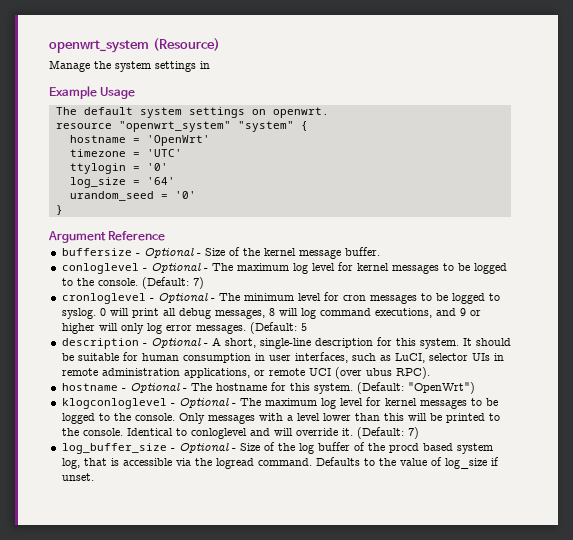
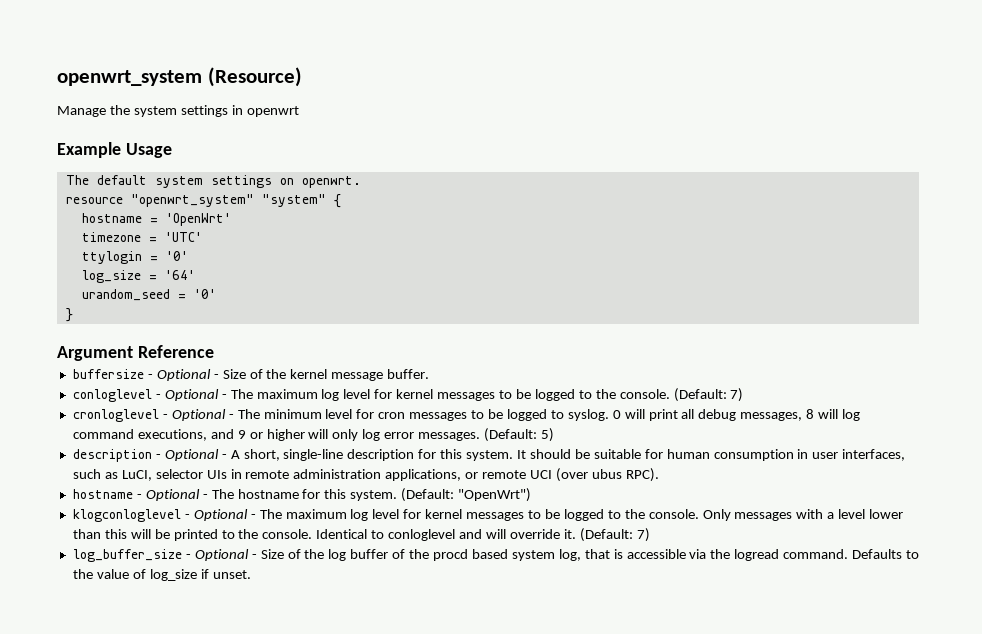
(210, 65) none -> [246,106,299,117] openwrt
[300,323,307,331] 5 -> [540,428,554,442] 5)

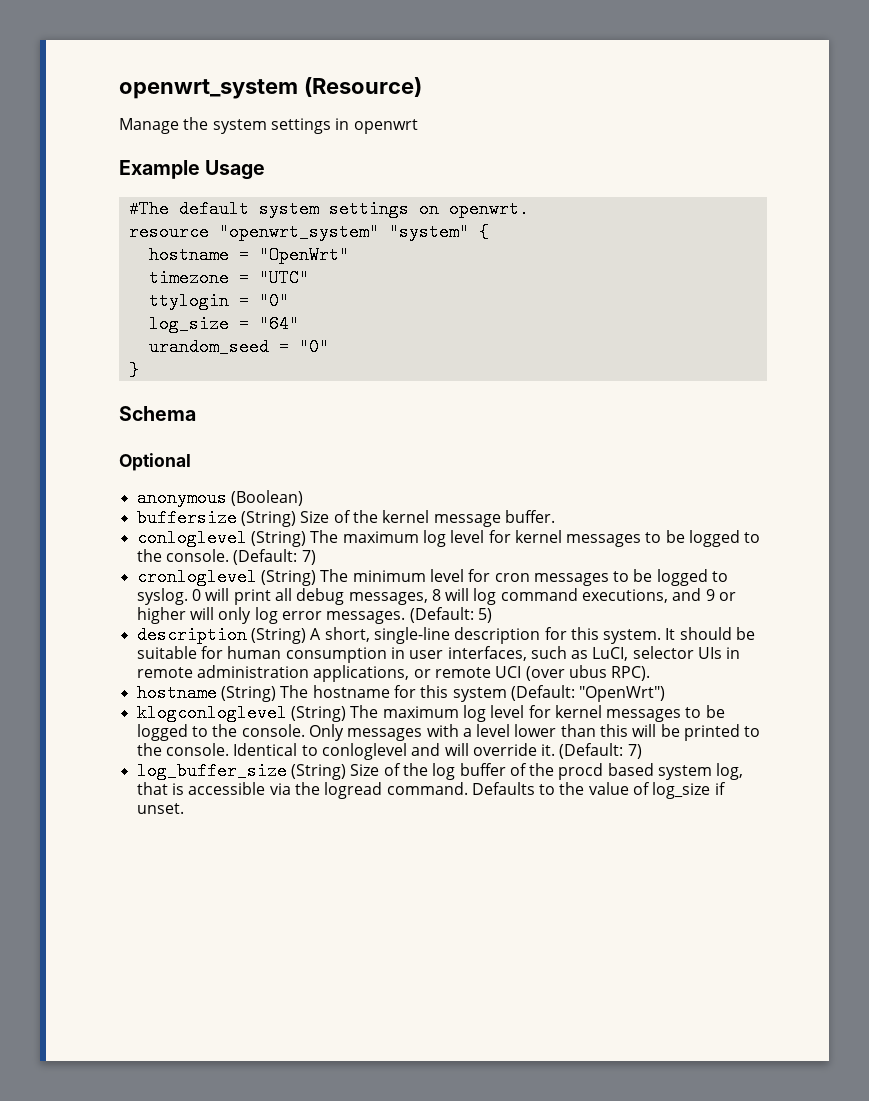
[65,175,89,185] The -> [128,200,169,218] #The
[165,213,231,226] 'OpenWrt' -> [258,246,349,264] "OpenWrt"
[164,232,202,242] 'UTC' -> [258,269,309,287] "UTC"
[165,251,188,261] '0' -> [258,292,289,310] "0"
[164,270,195,280] '64' -> [258,315,299,333] "64"
[193,289,216,299] '0' -> [298,338,329,356] "0"
[57,345,214,361] [72,369,219,381] Argument Reference // buffersize - Optional - -> [119,406,196,421] [119,453,191,471] [136,489,303,507] [136,509,296,527] Schema // Optional // anonymous (Boolean) // buffersize (String)
[155,389,227,401] - Optional - -> [250,531,306,547] (String)
[162,409,234,421] - Optional - -> [260,570,316,586] (String)
[155,449,227,461] - Optional - -> [250,628,306,644] (String)
[136,489,208,501] - Optional - -> [220,686,276,702] (String)
[350,490,398,501] system. -> [452,687,507,702] system
[184,509,256,521] - Optional - -> [290,706,346,722] (String)
[185,549,257,561] - Optional - -> [290,764,346,780] (String)

